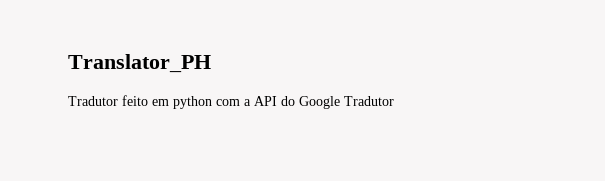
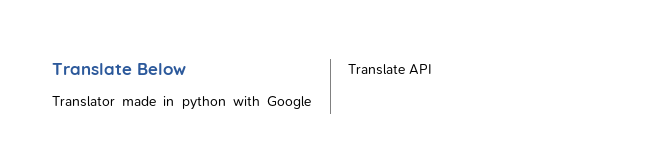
[68,54,211,73] [68,95,394,109] Translator_PH // Tradutor feito em python com a API do Google Tradutor -> [52,63,186,75] [52,96,311,110] [348,64,432,75] Translate Below // Translator made in python with Google Translate API

